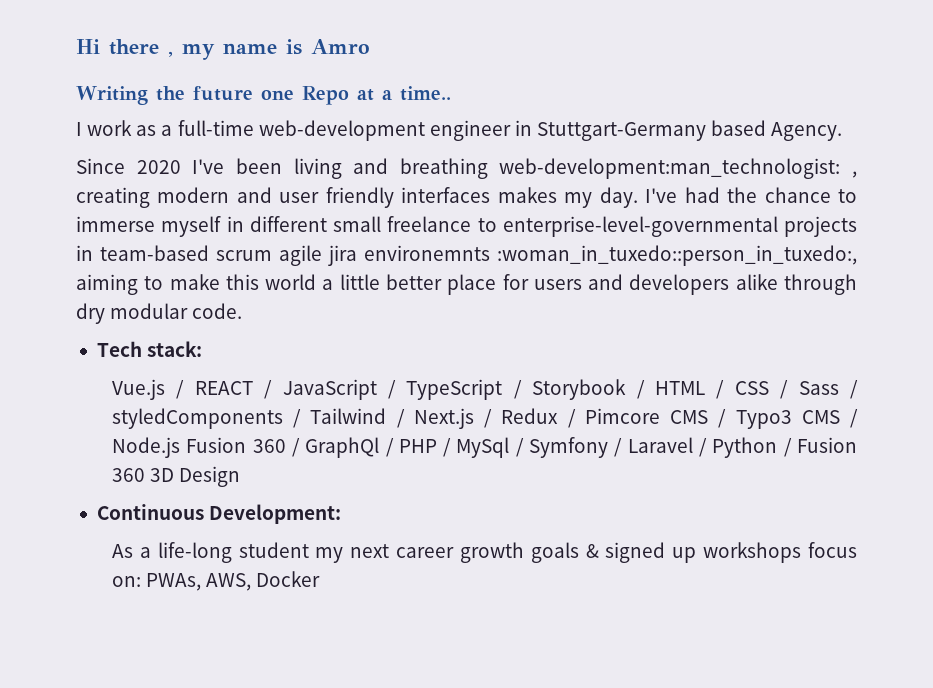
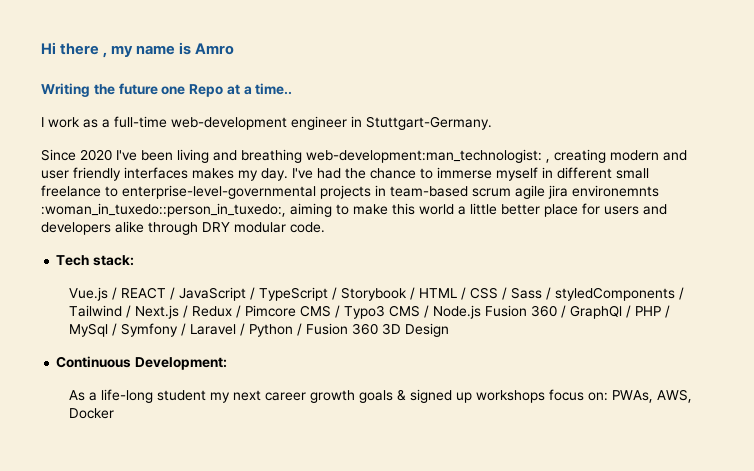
[537,120,843,141] Stuttgart-Germany based Agency. -> [366,116,492,130] Stuttgart-Germany.
[76,303,105,324] dry -> [202,222,230,232] DRY

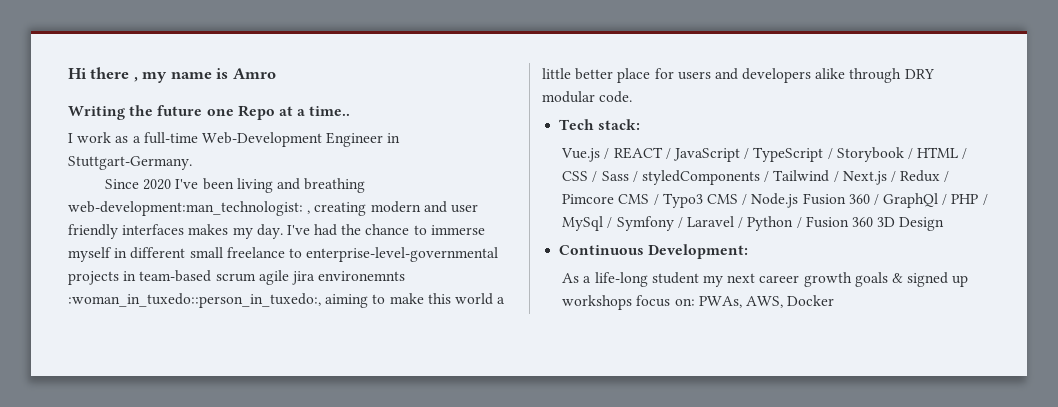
[171,116,347,130] web-development engineer -> [201,132,384,147] Web-Development Engineer

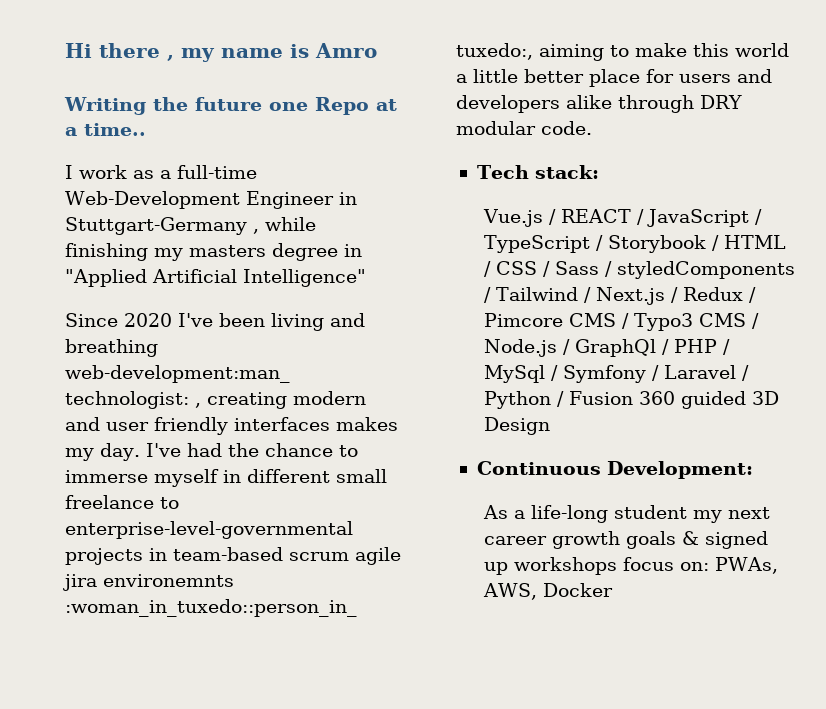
[68,156,192,170] Stuttgart-Germany. -> [65,217,316,235] [65,243,362,261] [65,269,366,287] Stuttgart-Germany , while finishing my masters degree in "Applied Artificial Intelligence"
[802,193,870,205] Fusion 360 -> (557, 348) none
(873, 222) none -> [680,391,746,409] guided

